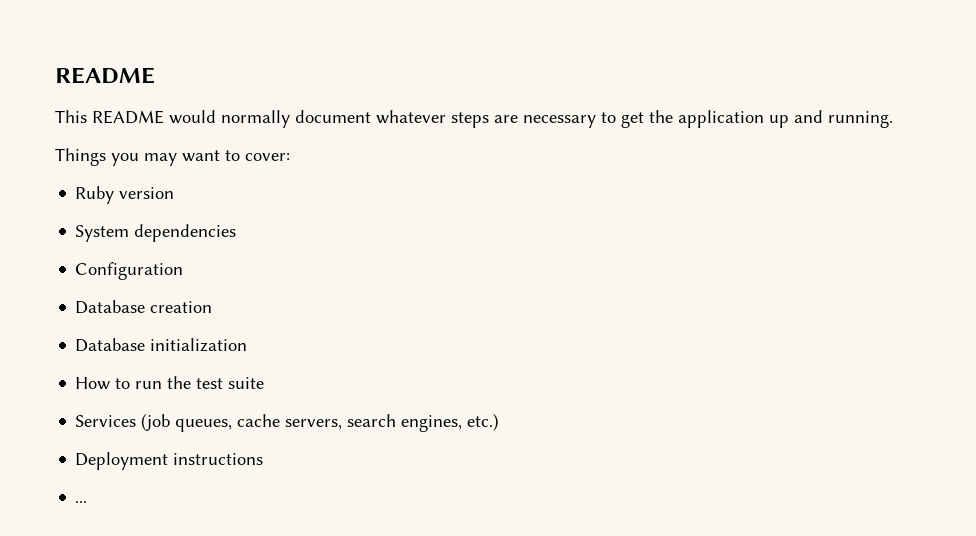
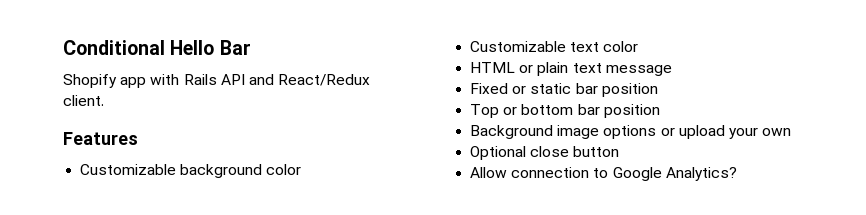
[55,67,155,84] [55,110,893,128] [55,148,290,166] [75,186,175,204] [75,224,237,242] [75,262,184,280] [75,300,213,314] [75,338,248,352] [75,376,265,390] [75,413,500,432] [75,452,264,470] [75,500,88,503] README // This README would normally document whatever steps are necessary to get the application up and running. // Things you may want to cover: // Ruby version // System dependencies // Configuration // Database creation // Database initialization // How to run the test suite // Services (job queues, cache servers, search engines, etc.) // Deployment instructions // ... -> [63,40,251,55] [63,74,371,88] [63,95,104,106] [63,132,138,145] [80,164,302,178] [470,41,639,52] [470,62,672,76] [470,83,658,97] [470,104,660,118] [470,125,792,139] [470,146,620,160] [470,167,737,181] Conditional Hello Bar // Shopify app with Rails API and React/Redux client. // Features // Customizable background color // Customizable text color // HTML or plain text message // Fixed or static bar position // Top or bottom bar position // Background image options or upload your own // Optional close button // Allow connection to Google Analytics?

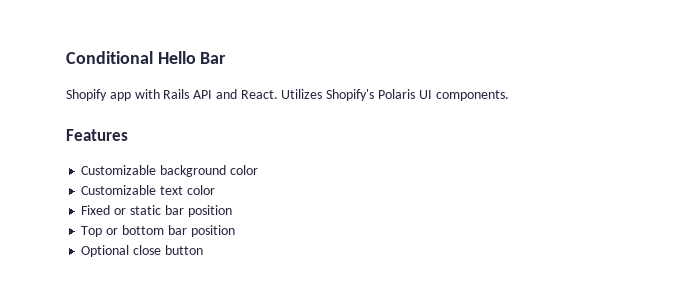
[278,74,371,86] [63,95,104,106] React/Redux client. -> [240,89,509,101] React. Utilizes Shopify's Polaris UI components.
[470,62,672,76] // HTML or plain text message -> (215, 190) none
[470,125,792,139] [470,146,620,160] [470,167,737,181] Background image options or upload your own // Optional close button // Allow connection to Google Analytics? -> [81,245,203,257] Optional close button

